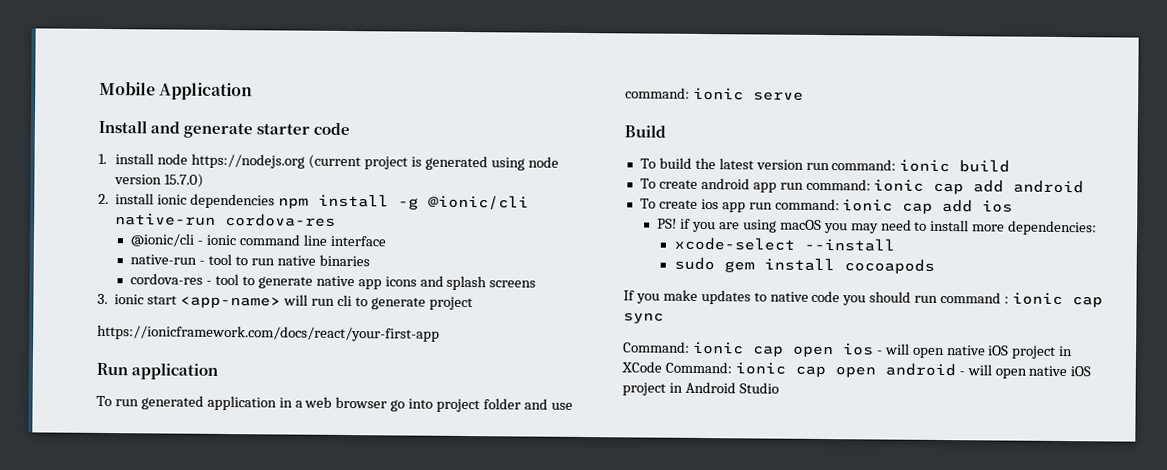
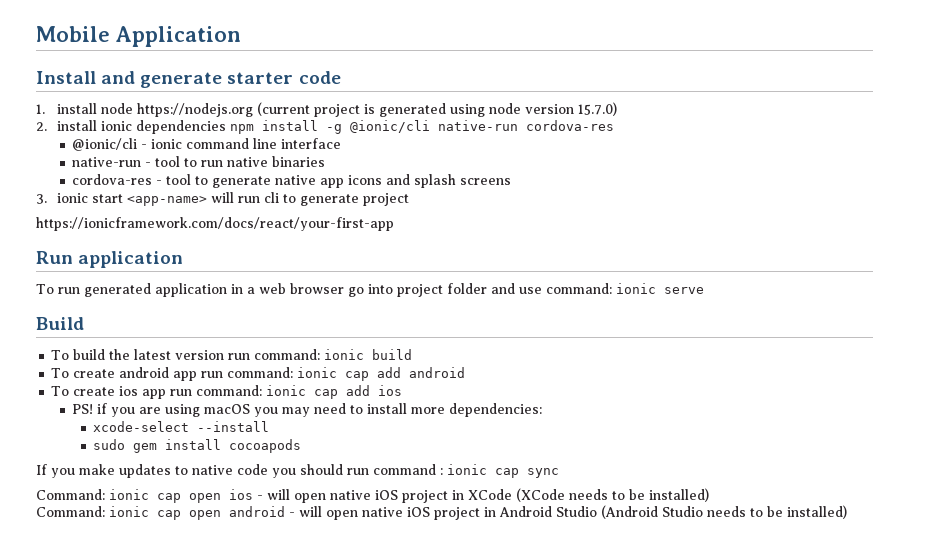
(662, 367) none -> [516,488,709,502] (XCode needs to be installed) //
(779, 388) none -> [601,505,847,519] (Android Studio needs to be installed)

